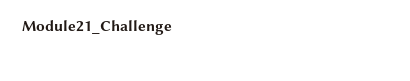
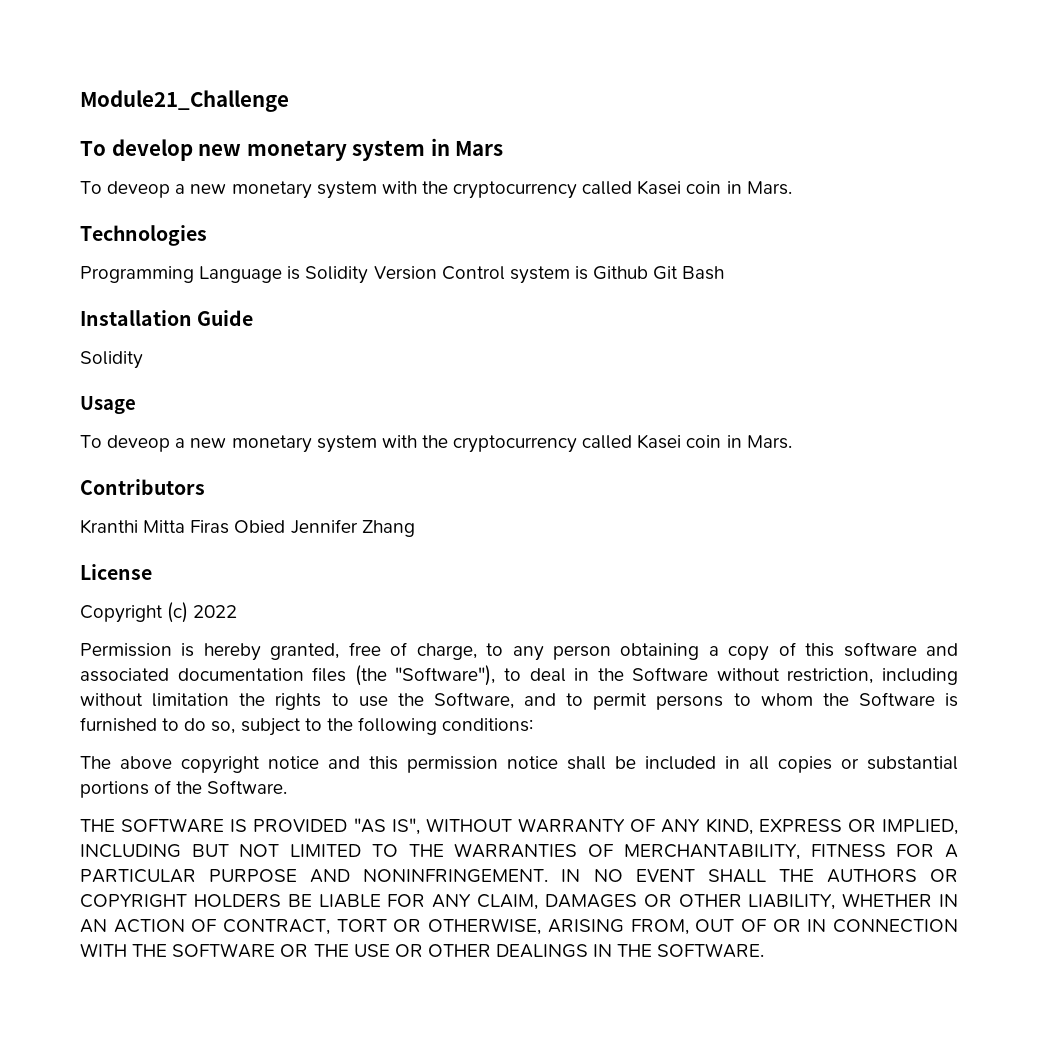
(172, 27) none -> [80,138,504,161] [80,180,792,199] [80,225,207,246] [80,266,725,284] [80,310,254,326] [80,351,143,369] [80,396,136,414] [80,434,792,453] [80,479,205,495] [80,519,415,537] [80,564,152,580] [80,602,238,623] [80,642,958,661] [80,665,959,686] [80,692,958,710] [80,717,534,736] [80,756,958,774] [80,780,288,798] [80,818,959,835] [80,843,959,860] [80,869,959,883] [80,893,959,910] [80,918,959,935] [80,943,765,958] // To develop new monetary system in Mars // To deveop a new monetary system with the cryptocurrency called Kasei coin in Mars. // Technologies // Programming Language is Solidity Version Control system is Github Git Bash // Installation Guide // Solidity // Usage // To deveop a new monetary system with the cryptocurrency called Kasei coin in Mars. // Contributors // Kranthi Mitta Firas Obied Jennifer Zhang // License // Copyright (c) 2022 // Permission is hereby granted, free of charge, to any person obtaining a copy of this software and associated documentation files (the "Software"), to deal in the Software without restriction, including without limitation the rights to use the Software, and to permit persons to whom the Software is furnished to do so, subject to the following conditions: // The above copyright notice and this permission notice shall be included in all copies or substantial portions of the Software. // THE SOFTWARE IS PROVIDED "AS IS", WITHOUT WARRANTY OF ANY KIND, EXPRESS OR IMPLIED, INCLUDING BUT NOT LIMITED TO THE WARRANTIES OF MERCHANTABILITY, FITNESS FOR A PARTICULAR PURPOSE AND NONINFRINGEMENT. IN NO EVENT SHALL THE AUTHORS OR COPYRIGHT HOLDERS BE LIABLE FOR ANY CLAIM, DAMAGES OR OTHER LIABILITY, WHETHER IN AN ACTION OF CONTRACT, TORT OR OTHERWISE, ARISING FROM, OUT OF OR IN CONNECTION WITH THE SOFTWARE OR THE USE OR OTHER DEALINGS IN THE SOFTWARE.

